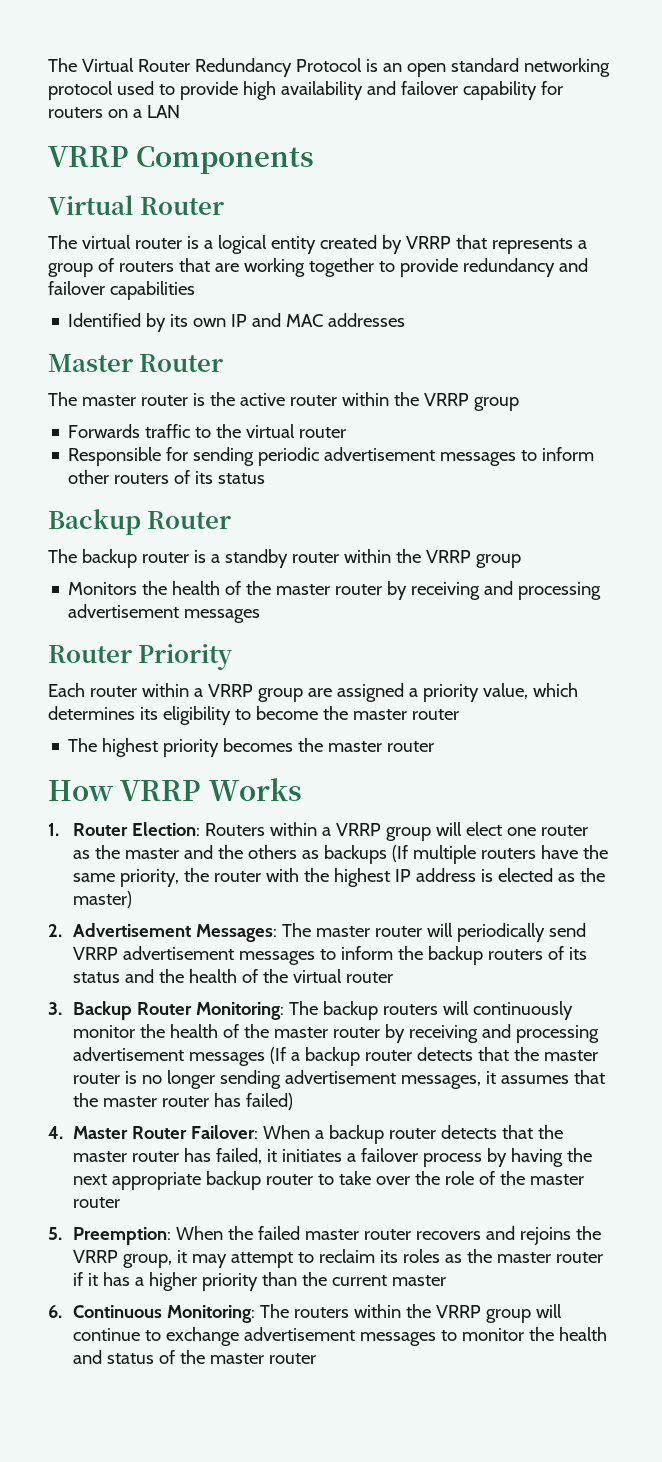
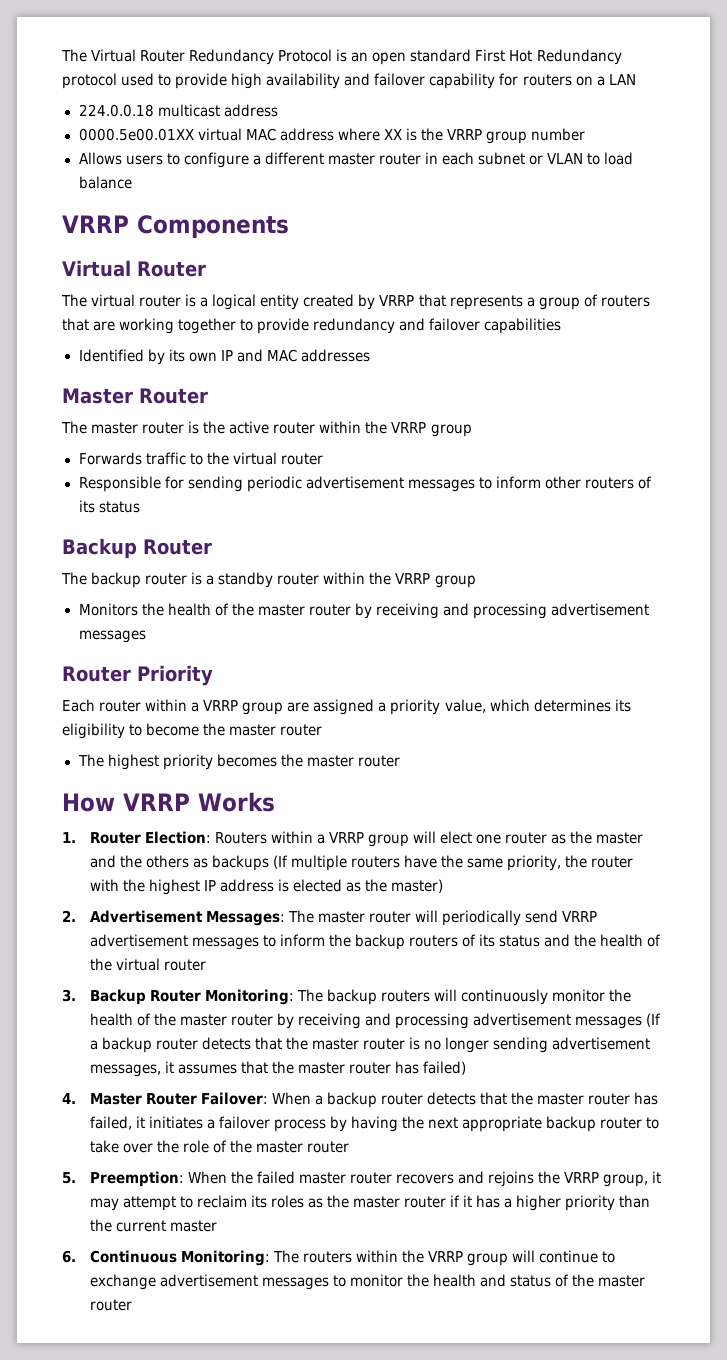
[523,58,610,77] networking -> [475,49,622,65] First Hot Redundancy
(180, 111) none -> [78,104,278,117] [78,128,586,144] [78,152,634,168] [78,176,132,189] // 224.0.0.18 multicast address // 0000.5e00.01XX virtual MAC address where XX is the VRRP group number // Allows users to configure a different master router in each subnet or VLAN to load balance

